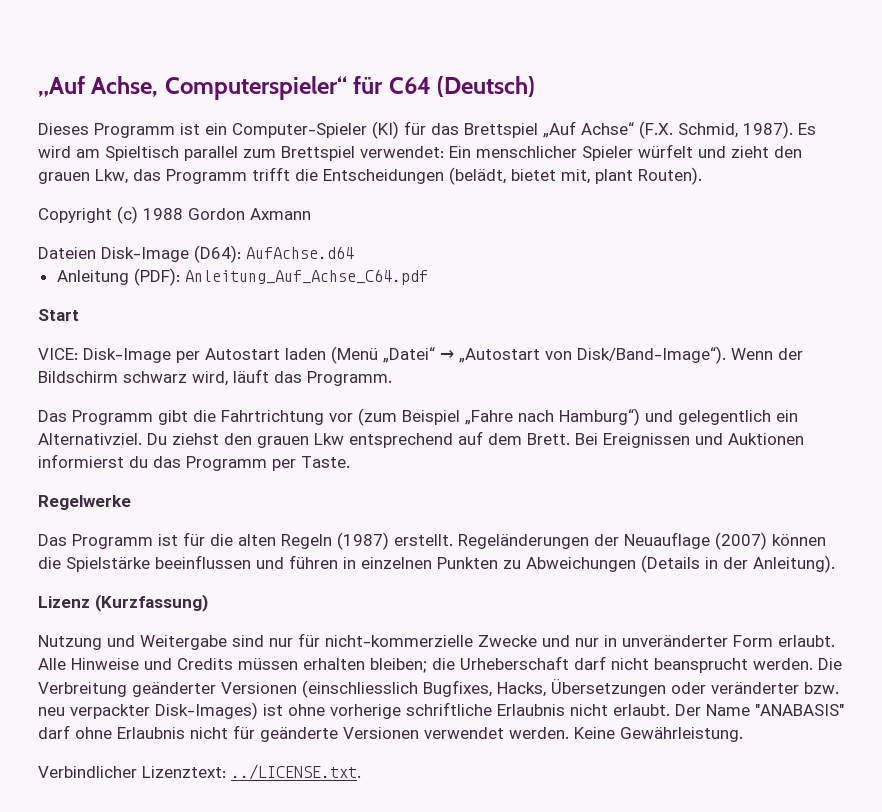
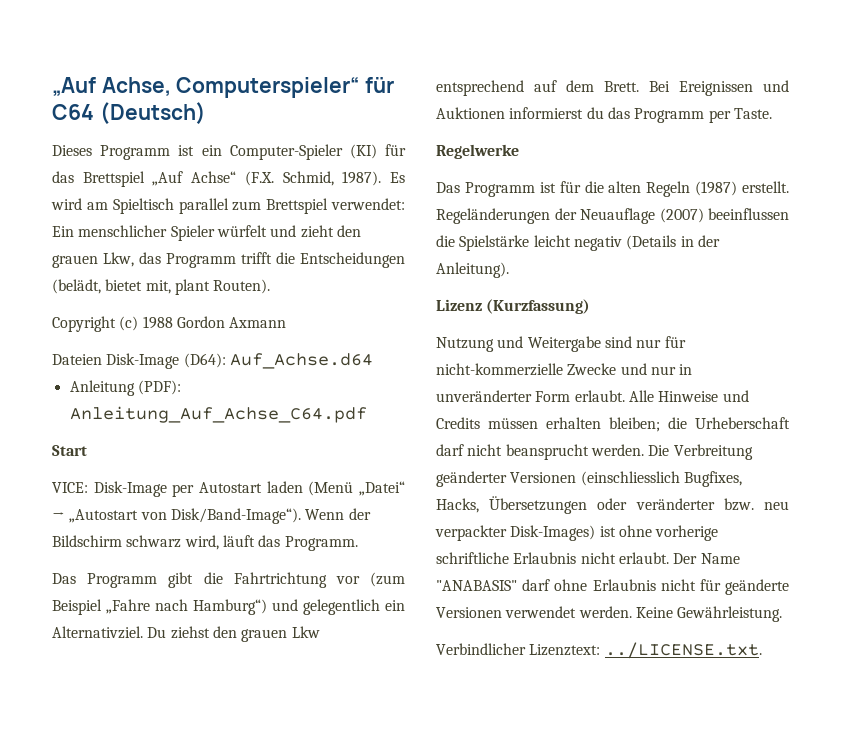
[246,246,354,259] AufAchse.d64 -> [229,353,373,369] Auf_Achse.d64
[772,534,826,546] können -> [708,208,789,220] beeinflussen
[155,555,636,572] beeinflussen und führen in einzelnen Punkten zu Abweichungen -> [533,235,622,251] leicht negativ

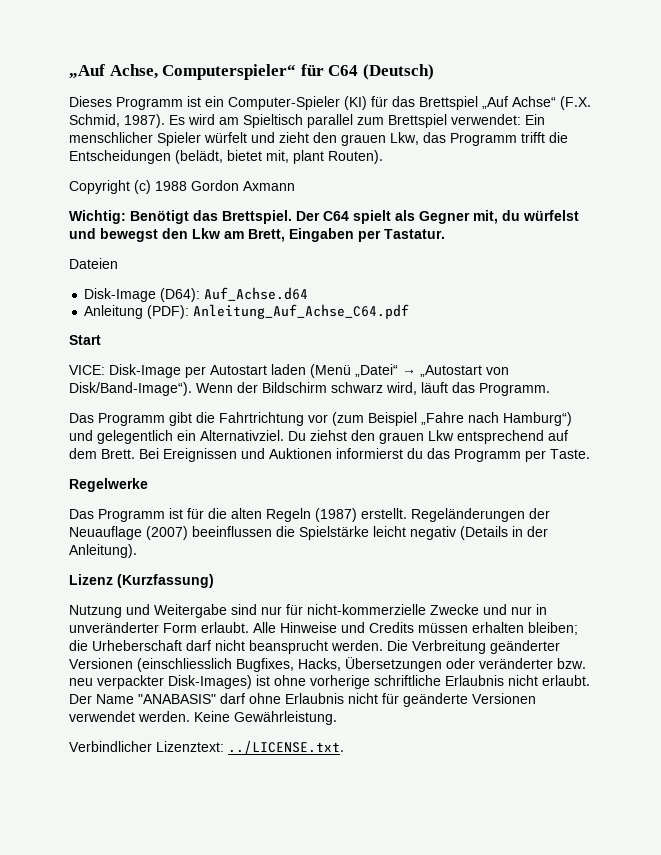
(287, 322) none -> [69,210,579,224] [69,228,445,242] // Wichtig: Benötigt das Brettspiel. Der C64 spielt als Gegner mit, du würfelst und bewegst den Lkw am Brett, Eingaben per Tastatur.
(102, 359) none -> (118, 263) //

